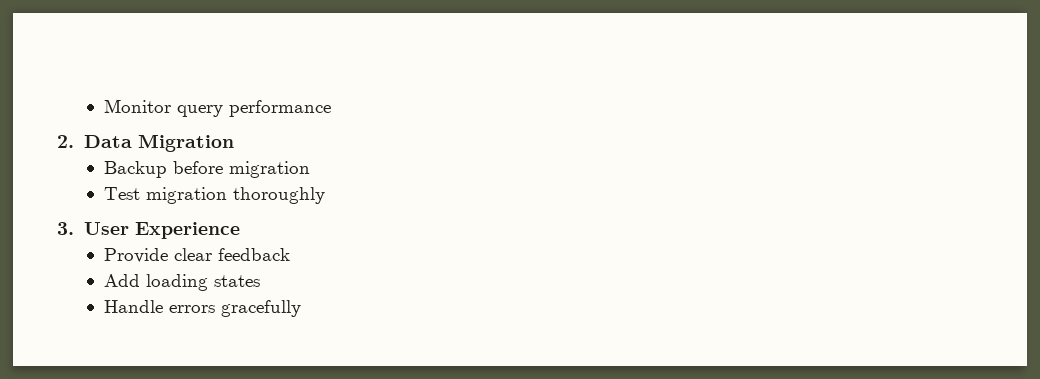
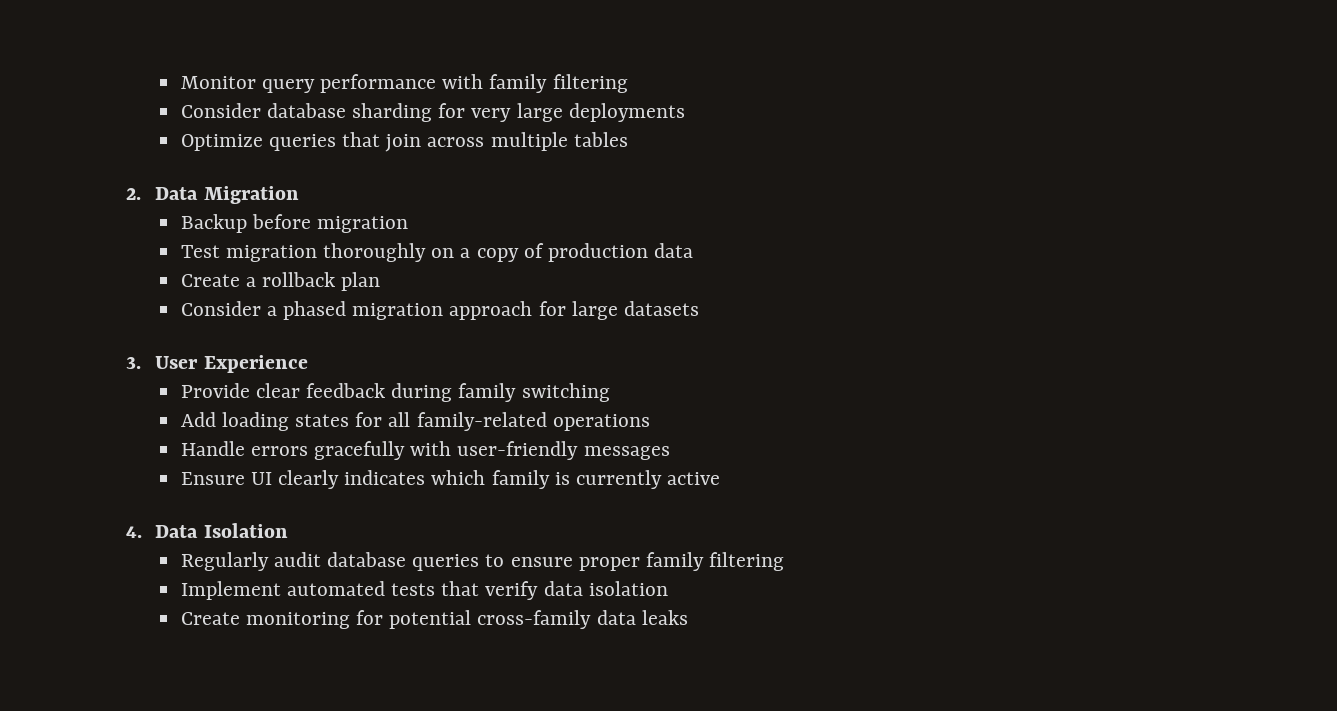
(332, 108) none -> [442,74,628,93] [180,103,685,122] [180,132,628,152] with family filtering // Consider database sharding for very large deployments // Optimize queries that join across multiple tables
(326, 195) none -> [431,243,694,262] [180,272,381,291] [180,301,700,320] on a copy of production data // Create a rollback plan // Consider a phased migration approach for large datasets
(291, 254) none -> [391,383,610,402] during family switching
(261, 281) none -> [355,412,650,431] for all family-related operations
(302, 308) none -> [410,441,670,460] [180,470,721,489] [126,523,288,538] [180,552,785,571] [180,581,668,600] [180,610,688,629] with user-friendly messages // Ensure UI clearly indicates which family is currently active // 4. Data Isolation // Regularly audit database queries to ensure proper family filtering // Implement automated tests that verify data isolation // Create monitoring for potential cross-family data leaks

